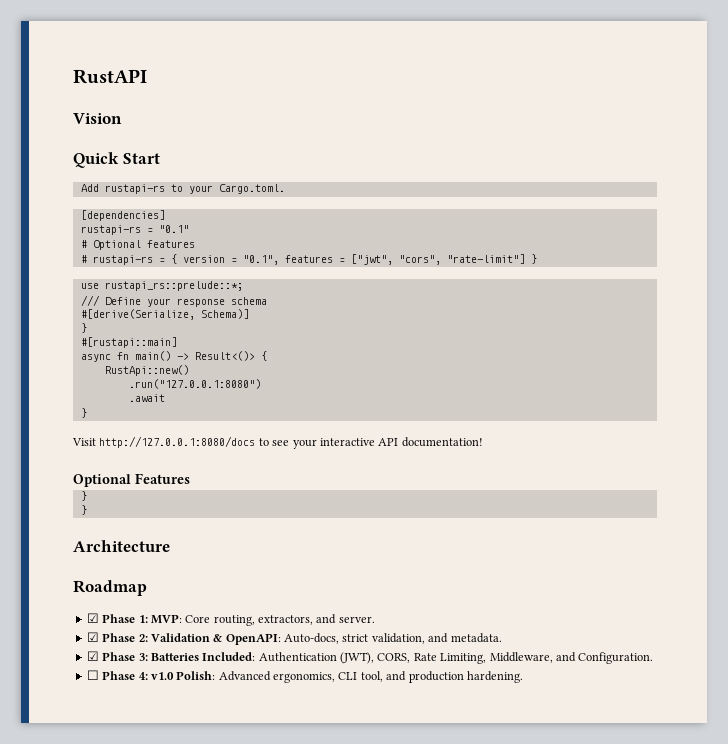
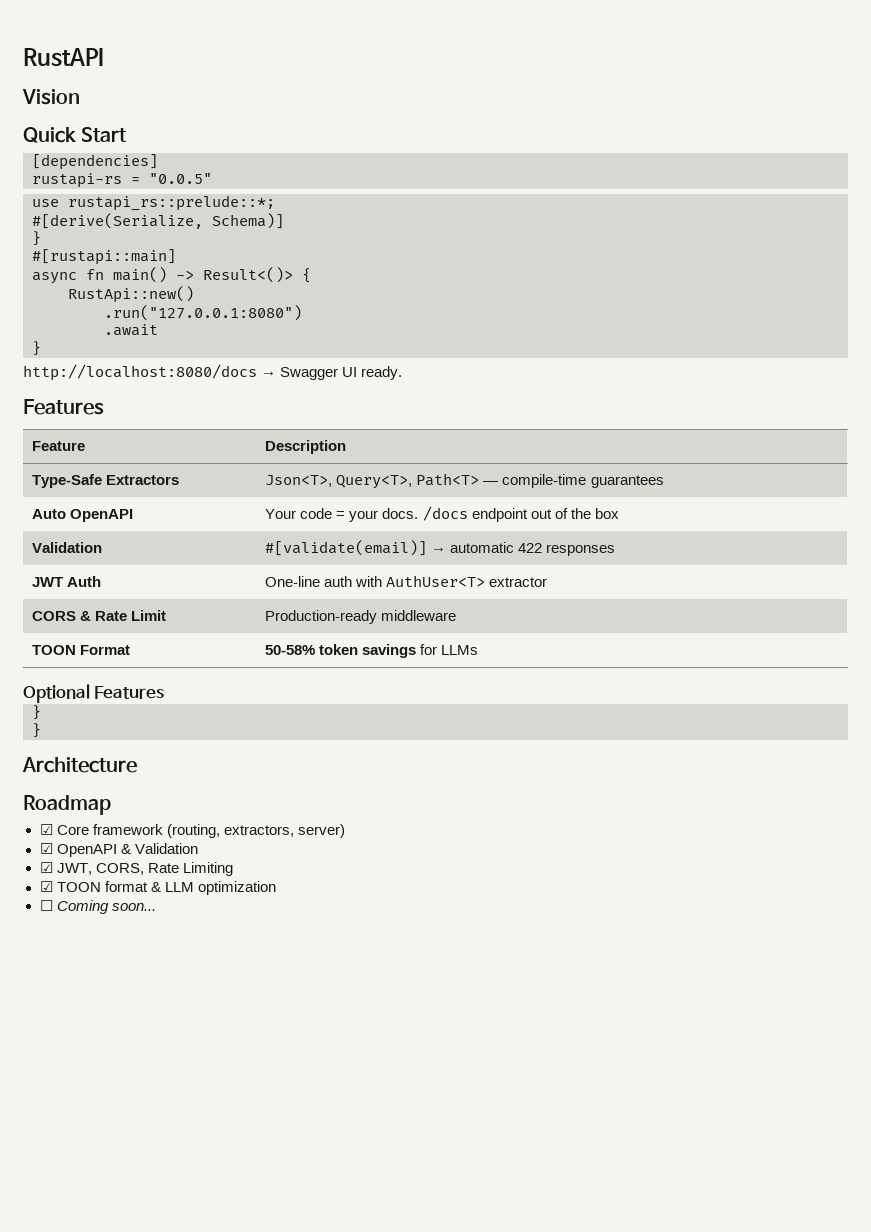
[80,184,285,194] [80,210,165,221] [80,225,189,235] [80,240,195,250] [80,254,537,265] [80,281,243,291] [80,295,267,307] Add rustapi-rs to your Cargo.toml. // [dependencies] // rustapi-rs = "0.1" // # Optional features // # rustapi-rs = { version = "0.1", features = ["jwt", "cors", "rate-limit"] } // use rustapi_rs::prelude::*; // /// Define your response schema -> [32,154,158,170] [32,173,212,188] [32,195,275,211] [dependencies] // rustapi-rs = "0.0.5" // use rustapi_rs::prelude::*;
[72,436,483,449] Visit http://127.0.0.1:8080/docs to see your interactive API documentation! -> [23,364,403,381] [23,399,104,415] [32,441,86,451] [265,440,347,454] [32,474,180,488] [265,473,664,489] [32,509,134,522] [265,506,619,522] [32,542,103,553] [265,540,616,556] [32,576,102,587] [265,575,548,587] [32,610,167,621] [265,610,457,624] [32,645,131,655] [265,644,479,658] http://localhost:8080/docs → Swagger UI ready. // Features // Feature | Description // Type-Safe Extractors | Json<T>, Query<T>, Path<T> — compile-time guarantees // Auto OpenAPI | Your code = your docs. /docs endpoint out of the box // Validation | #[validate(email)] → automatic 422 responses // JWT Auth | One-line auth with AuthUser<T> extractor // CORS & Rate Limit | Production-ready middleware // TOON Format | 50-58% token savings for LLMs
[102,614,375,626] [86,632,502,645] [86,651,654,664] [86,670,523,683] Phase 1: MVP: Core routing, extractors, and server. // ☑ Phase 2: Validation & OpenAPI: Auto-docs, strict validation, and metadata. // ☑ Phase 3: Batteries Included: Authentication (JWT), CORS, Rate Limiting, Middleware, and Configuration. // ☐ Phase 4: v1.0 Polish: Advanced ergonomics, CLI tool, and production hardening. -> [56,824,345,838] [39,843,198,857] [39,862,233,876] [39,881,276,895] [39,900,156,914] Core framework (routing, extractors, server) // ☑ OpenAPI & Validation // ☑ JWT, CORS, Rate Limiting // ☑ TOON format & LLM optimization // ☐ Coming soon...

